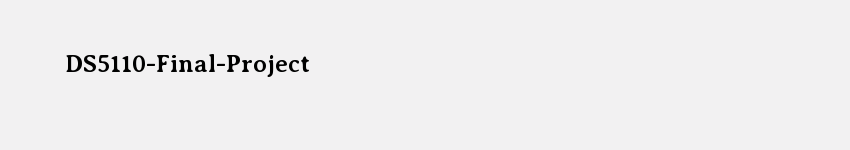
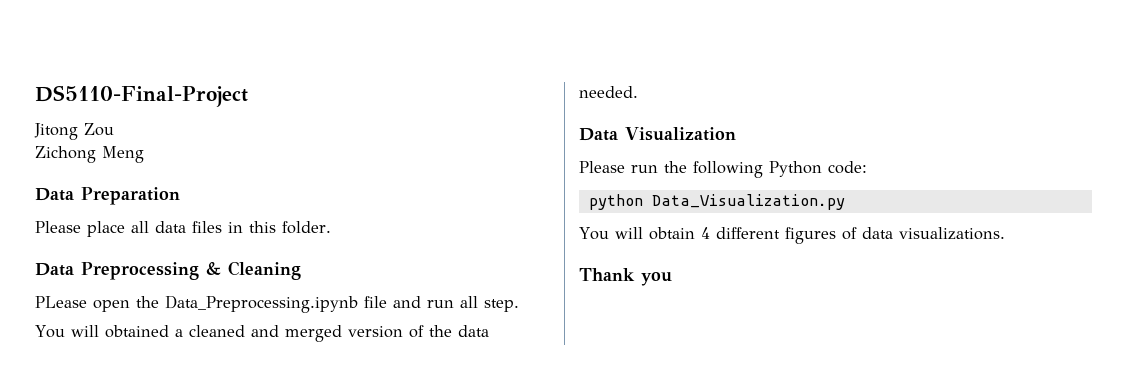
(310, 65) none -> [34,123,114,140] [35,146,144,163] [35,187,180,205] [35,221,331,237] [35,261,301,280] [35,295,519,313] [35,325,489,342] [579,86,638,98] [579,127,736,141] [579,161,867,178] [588,194,845,210] [579,227,1005,244] [579,268,672,286] // Jitong Zou // Zichong Meng // Data Preparation // Please place all data files in this folder. // Data Preprocessing & Cleaning // PLease open the Data_Preprocessing.ipynb file and run all step. // You will obtained a cleaned and merged version of the data needed. // Data Visualization // Please run the following Python code: // python Data_Visualization.py // You will obtain 4 different figures of data visualizations. // Thank you

